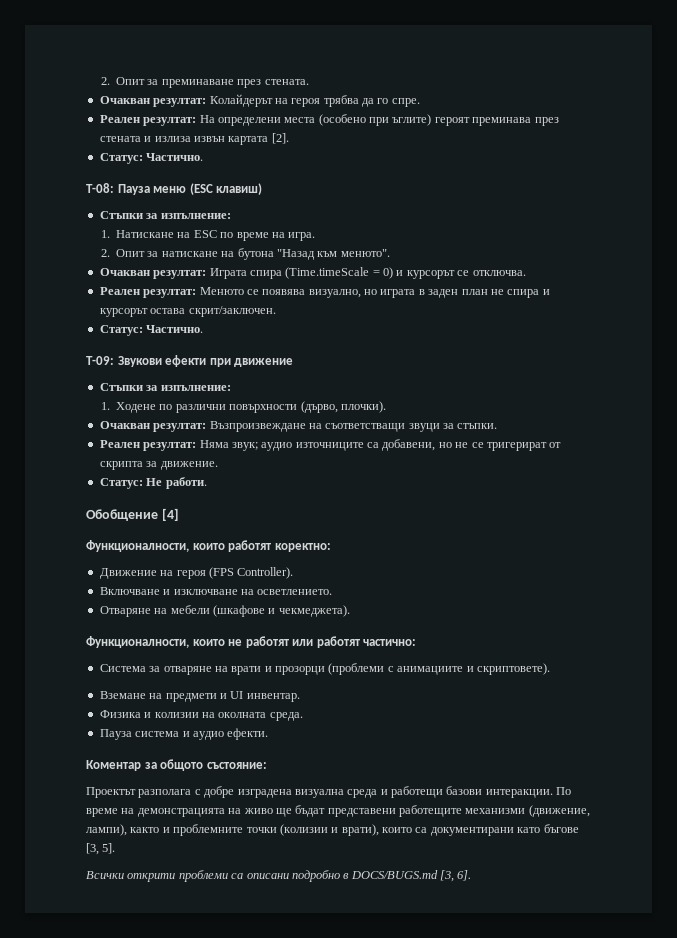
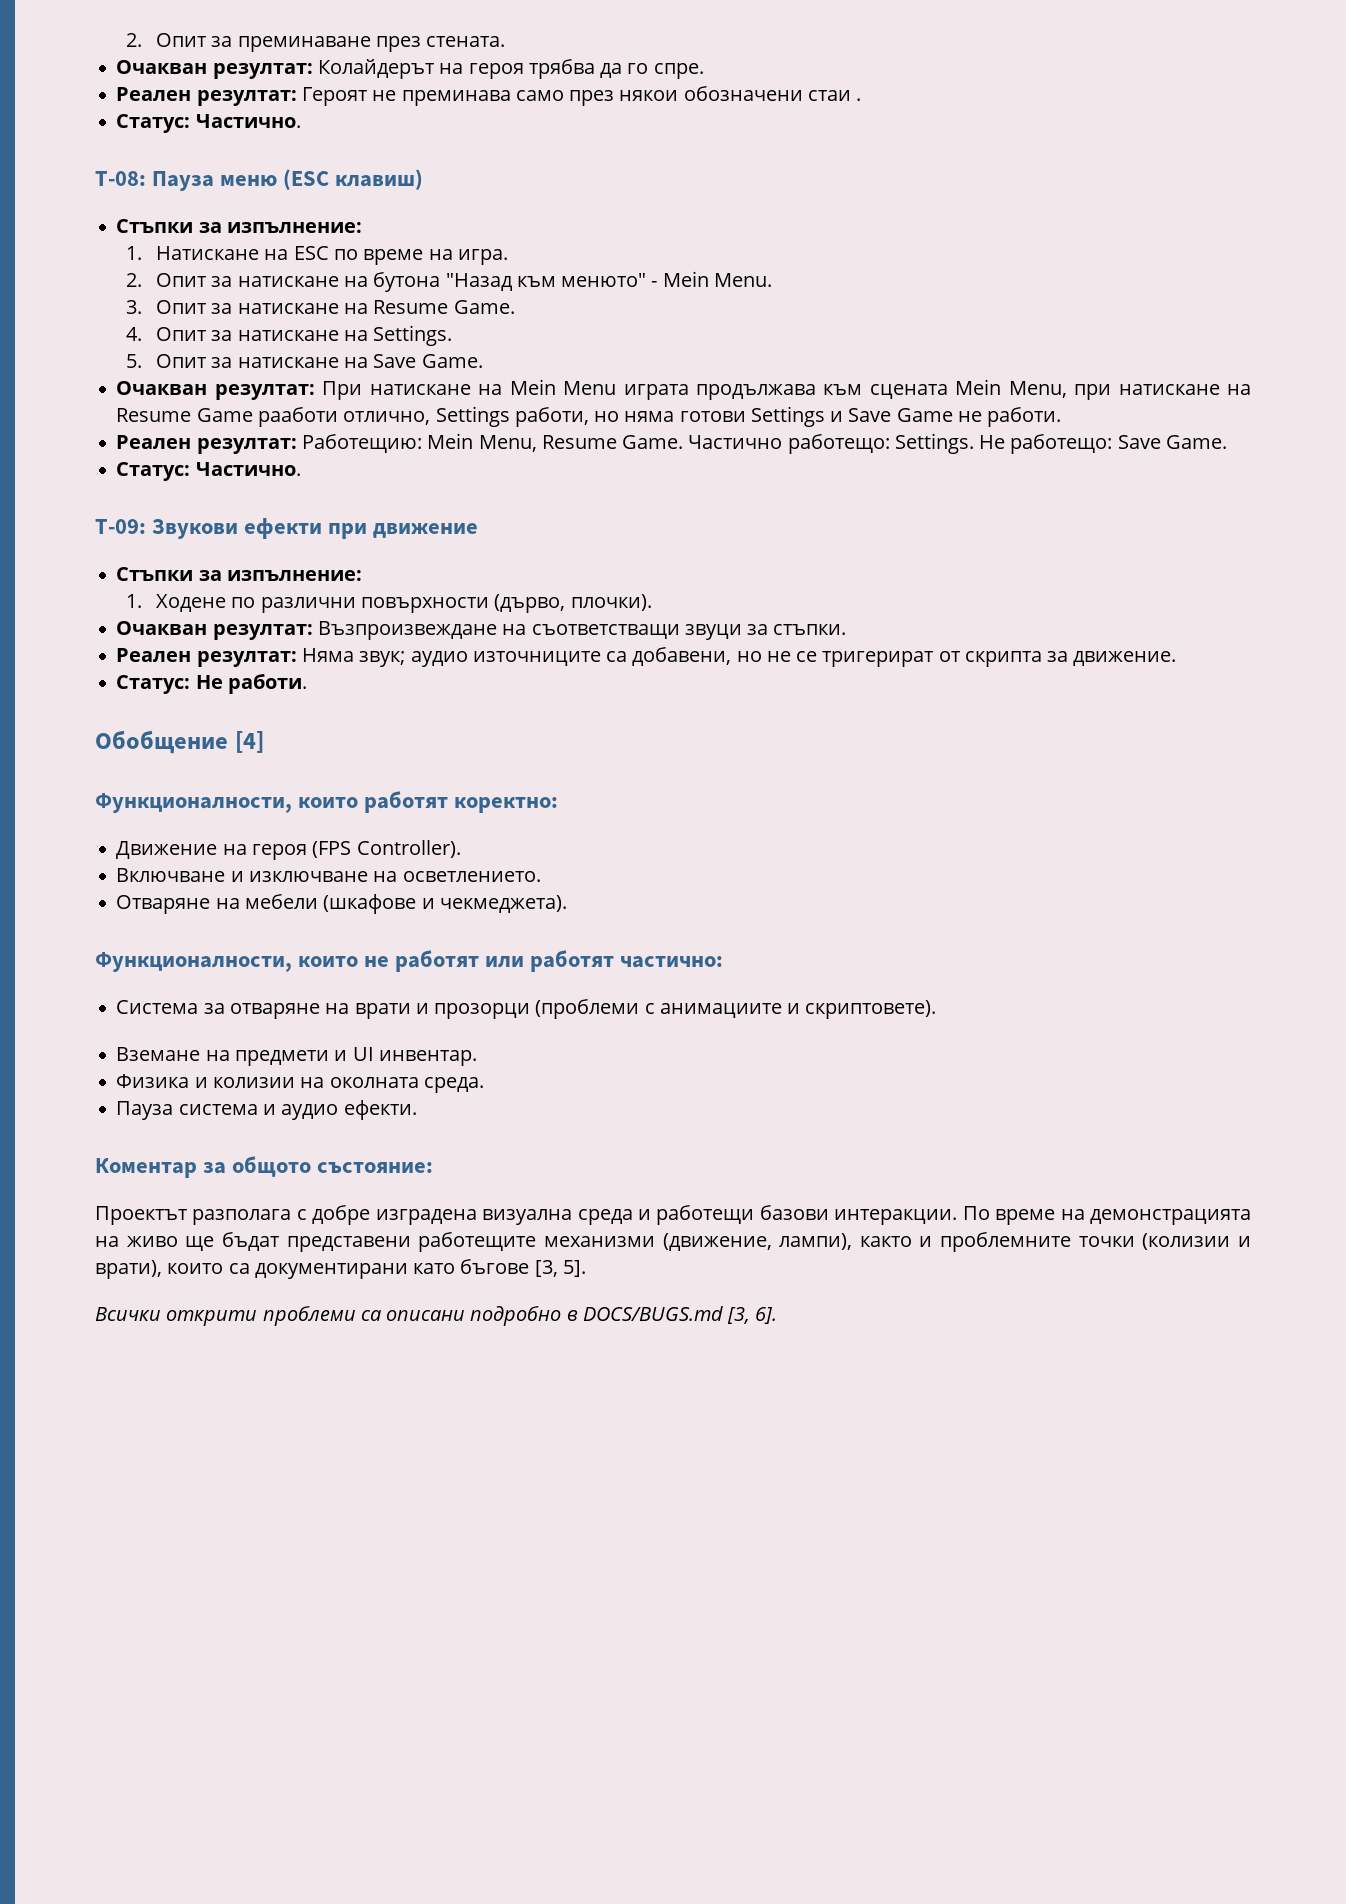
[199,114,559,126] [99,133,289,145] На определени места (особено при ъглите) героят преминава през стената и излиза извън картата [2]. -> [301,86,862,106] Героят не преминава само през някои обозначени стаи .
[340,249,390,257] [99,267,526,279] [99,287,550,298] [99,306,276,317] менюто". // Очакван резултат: Играта спира (Time.timeScale = 0) и курсорът се отключва. // Реален резултат: Менюто се появява визуално, но играта в заден план не спира и курсорът остава скрит/заключен. -> [561,271,772,287] [125,300,515,314] [125,325,453,346] [125,354,483,368] [116,379,1252,400] [116,406,1062,427] [116,433,1227,454] менюто" - Mein Menu. // 3. Опит за натискане на Resume Game. // 4. Опит за натискане на Settings. // 5. Опит за натискане на Save Game. // Очакван резултат: При натискане на Mein Menu играта продължава към сцената Mein Menu, при натискане на Resume Game рааботи отлично, Settings работи, но няма готови Settings и Save Game не работи. // Реален резултат: Работещию: Mein Menu, Resume Game. Частично работещо: Settings. Не работещо: Save Game.

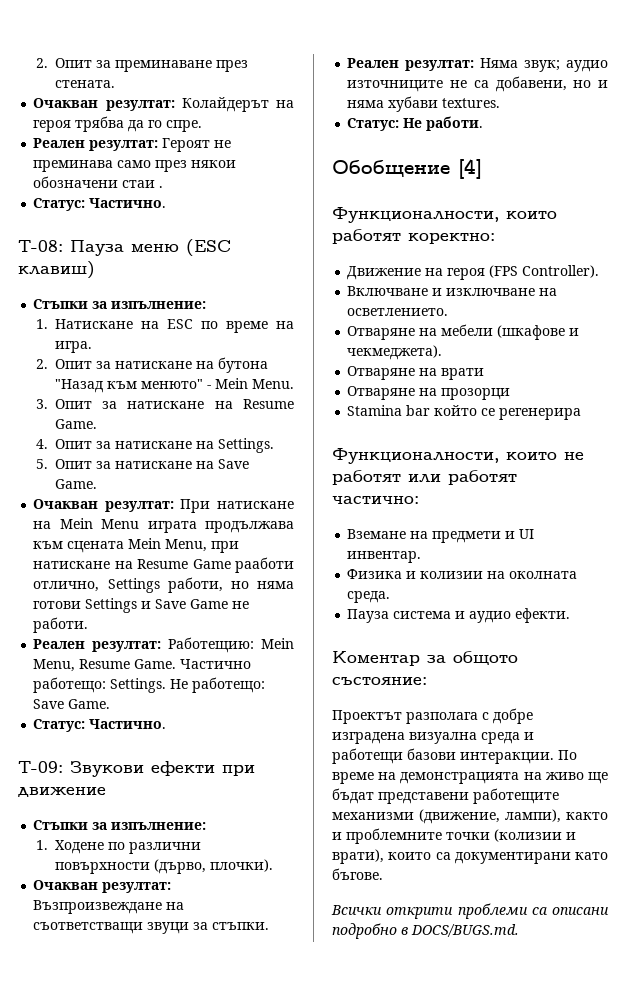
(601, 658) none -> [450,80,468,88] не
[766,651,1177,667] не се тригерират от скрипта за движение. -> [598,80,608,88] [347,96,501,112] и няма хубави textures.
(567, 904) none -> [347,366,485,380] [347,386,511,400] [347,405,582,420] // Отваряне на врати // Отваряне на прозорци // Stamina bar който се регенерира
[116,999,937,1019] // Система за отваряне на врати и прозорци (проблеми с анимациите и скриптовете). -> (419, 500) none
[460,1259,586,1277] бъгове [3, 5]. -> [332,868,383,880] бъгове.
[582,1306,778,1324] DOCS/BUGS.md [3, 6]. -> [411,924,519,937] DOCS/BUGS.md.

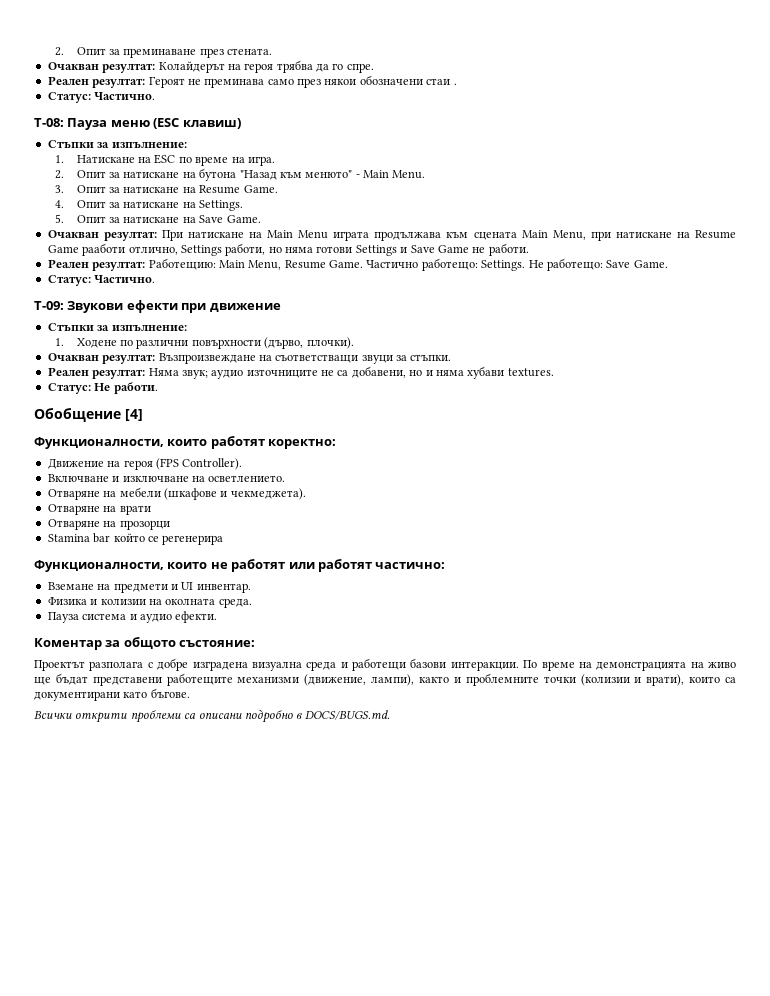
[214,378,248,389] Mein -> [363,170,390,178] Main
[59,518,93,529] Mein -> [267,230,294,238] Main
[128,538,162,549] Mein -> [521,230,548,238] Main
[261,638,294,649] Mein -> [218,260,245,268] Main

